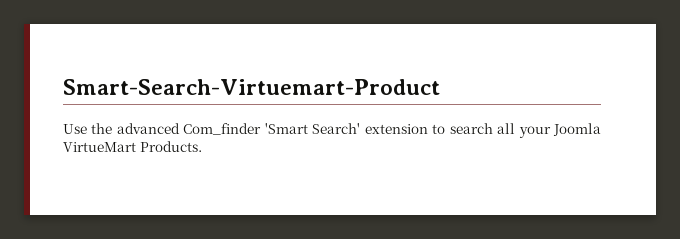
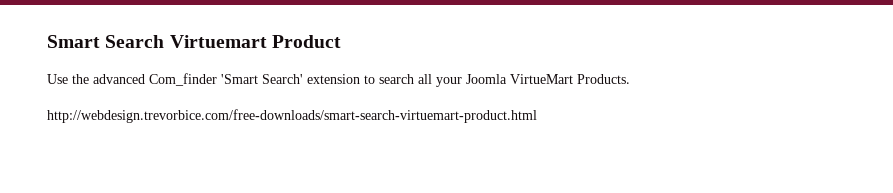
[63,79,440,95] Smart-Search-Virtuemart-Product -> [47,35,341,48] Smart Search Virtuemart Product
(202, 146) none -> [47,109,537,123] // http://webdesign.trevorbice.com/free-downloads/smart-search-virtuemart-product.html

